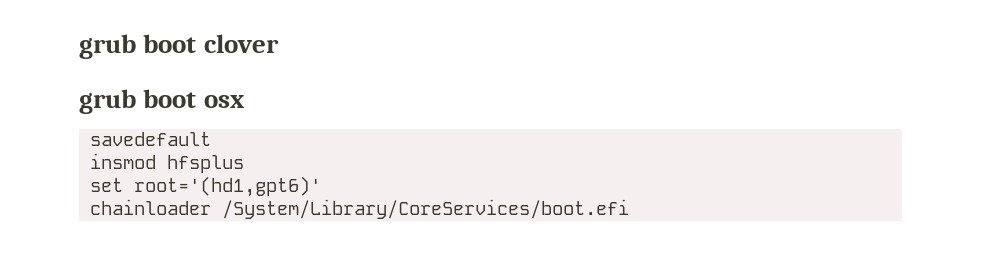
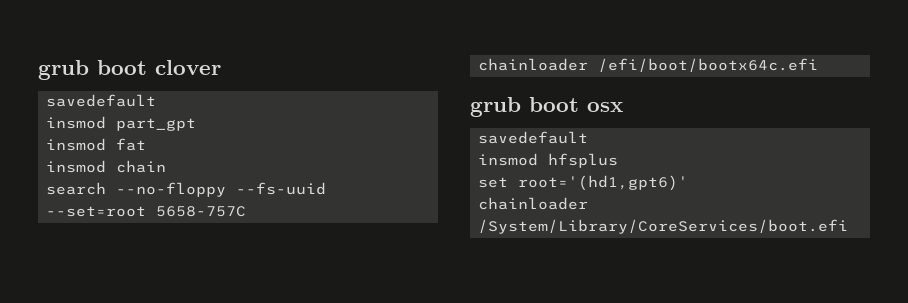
(279, 43) none -> [46,94,157,107] [46,116,197,131] [46,138,147,151] [46,160,167,173] [46,182,327,197] [46,206,247,217] [478,58,819,72] // savedefault // insmod part_gpt // insmod fat // insmod chain // search --no-floppy --fs-uuid --set=root 5658-757C // chainloader /efi/boot/bootx64c.efi

